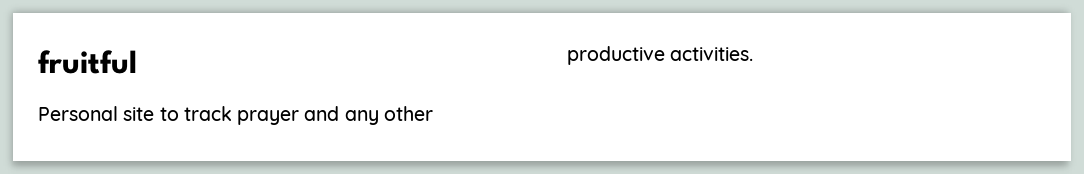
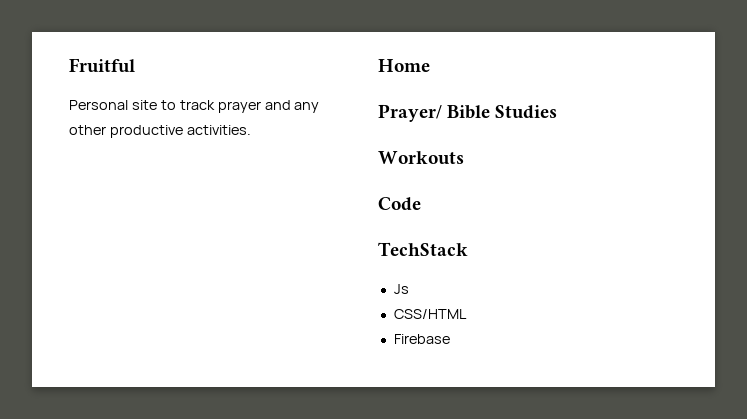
[38,50,137,74] fruitful -> [69,58,135,73] Fruitful
(754, 54) none -> [378,59,430,72] [378,104,558,122] [378,151,464,165] [378,197,421,211] [378,242,468,256] [393,284,409,294] [393,309,467,319] [393,334,450,344] // Home // Prayer/ Bible Studies // Workouts // Code // TechStack // Js // CSS/HTML // Firebase

